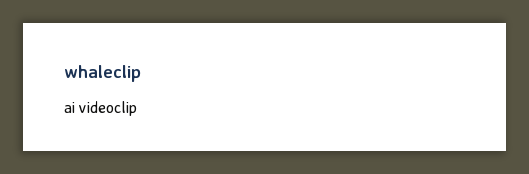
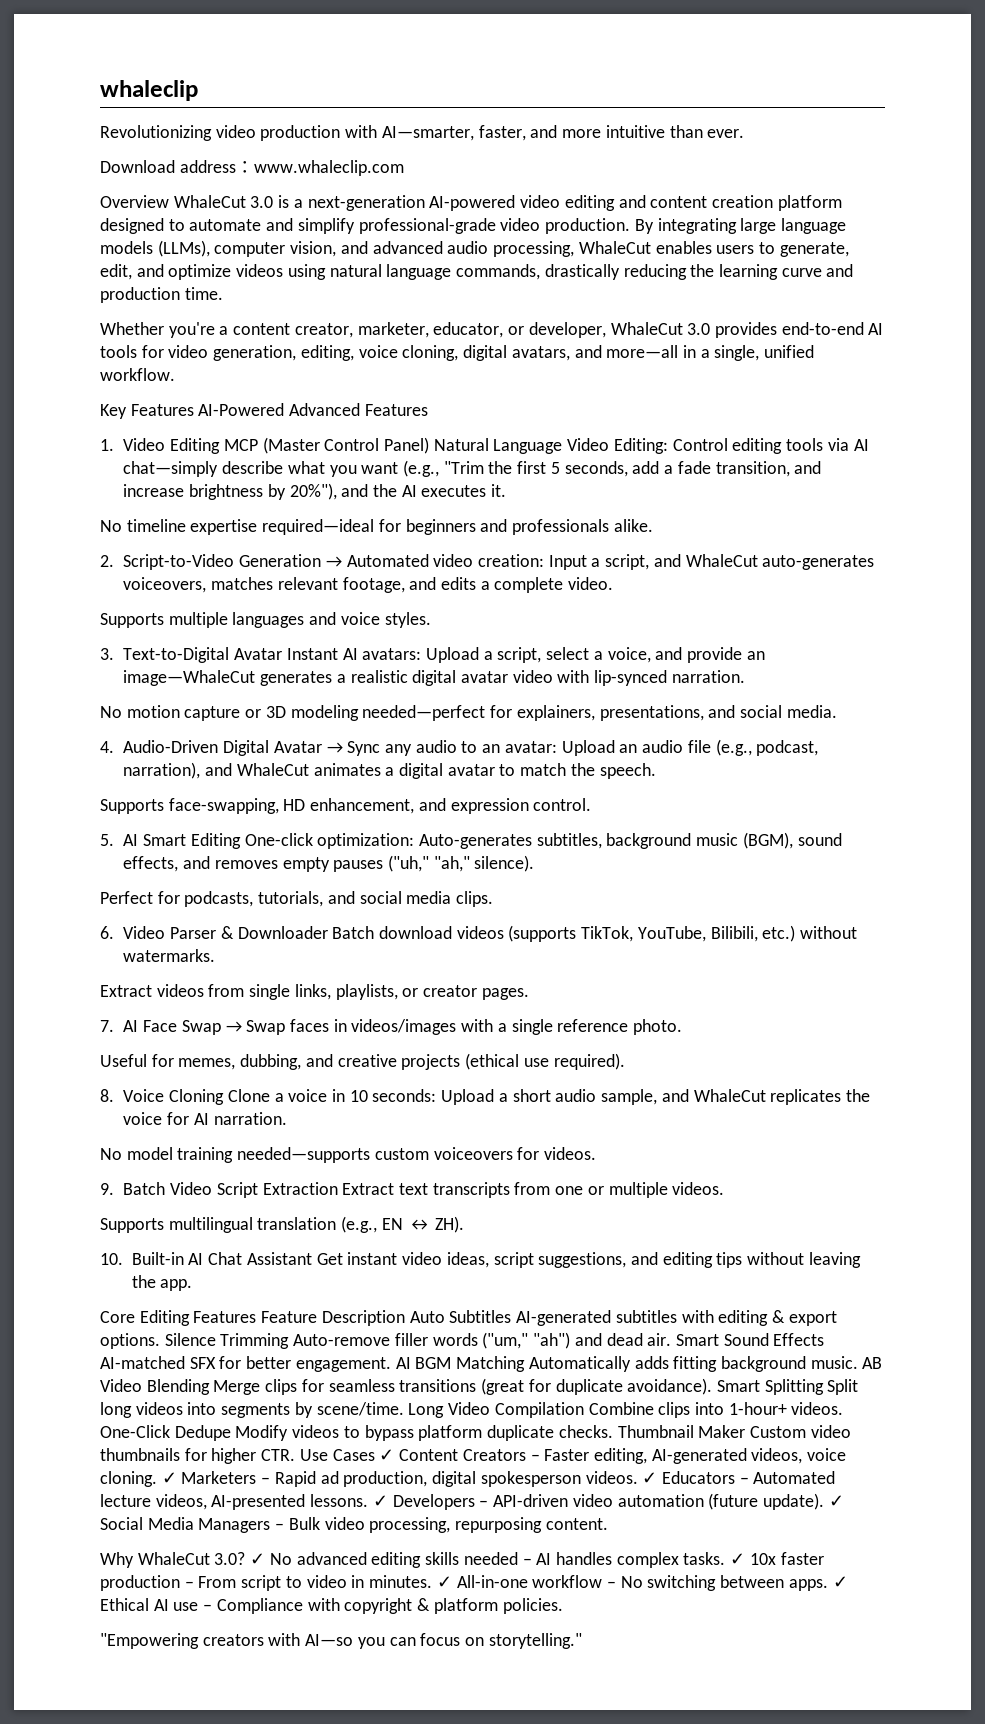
[64,101,138,116] ai videoclip -> [100,125,745,141] [100,160,404,176] [100,195,842,211] [100,218,846,234] [100,240,849,257] [100,264,854,280] [100,287,223,303] [100,322,884,338] [100,345,815,361] [100,368,175,381] [100,403,428,419] [100,437,869,454] [123,460,822,477] [123,483,507,500] [100,519,653,535] [100,554,875,570] [123,577,614,593] [100,612,431,628] [100,647,765,663] [123,670,745,686] [100,705,837,721] [100,739,819,756] [123,762,656,779] [100,798,592,814] [100,832,842,849] [123,855,535,872] [100,891,494,907] [100,925,858,942] [123,949,216,962] [100,984,529,1000] [100,1019,683,1035] [100,1053,625,1070] [100,1089,871,1105] [123,1112,287,1125] [100,1147,597,1163] [100,1182,725,1198] [100,1216,465,1233] [100,1252,861,1268] [131,1275,193,1291] [100,1310,837,1326] [100,1332,825,1349] [100,1356,883,1372] [100,1378,859,1395] [100,1402,844,1418] [100,1425,851,1441] [100,1448,847,1464] [100,1471,836,1487] [100,1493,844,1510] [100,1517,608,1533] [100,1552,824,1568] [100,1575,848,1591] [100,1598,563,1614] [100,1633,582,1649] Revolutionizing video production with AI—smarter, faster, and more intuitive than ever. // Download address：www.whaleclip.com // Overview WhaleCut 3.0 is a next-generation AI-powered video editing and content creation platform designed to automate and simplify professional-grade video production. By integrating large language models (LLMs), computer vision, and advanced audio processing, WhaleCut enables users to generate, edit, and optimize videos using natural language commands, drastically reducing the learning curve and production time. // Whether you're a content creator, marketer, educator, or developer, WhaleCut 3.0 provides end-to-end AI tools for video generation, editing, voice cloning, digital avatars, and more—all in a single, unified workflow. // Key Features AI-Powered Advanced Features // 1. Video Editing MCP (Master Control Panel) Natural Language Video Editing: Control editing tools via AI chat—simply describe what you want (e.g., "Trim the first 5 seconds, add a fade transition, and increase brightness by 20%"), and the AI executes it. // No timeline expertise required—ideal for beginners and professionals alike. // 2. Script-to-Video Generation → Automated video creation: Input a script, and WhaleCut auto-generates voiceovers, matches relevant footage, and edits a complete video. // Supports multiple languages and voice styles. // 3. Text-to-Digital Avatar Instant AI avatars: Upload a script, select a voice, and provide an image—WhaleCut generates a realistic digital avatar video with lip-synced narration. // No motion capture or 3D modeling needed—perfect for explainers, presentations, and social media. // 4. Audio-Driven Digital Avatar → Sync any audio to an avatar: Upload an audio file (e.g., podcast, narration), and WhaleCut animates a digital avatar to match the speech. // Supports face-swapping, HD enhancement, and expression control. // 5. AI Smart Editing One-click optimization: Auto-generates subtitles, background music (BGM), sound effects, and removes empty pauses ("uh," "ah," silence). // Perfect for podcasts, tutorials, and social media clips. // 6. Video Parser & Downloader Batch download videos (supports TikTok, YouTube, Bilibili, etc.) without watermarks. // Extract videos from single links, playlists, or creator pages. // 7. AI Face Swap → Swap faces in videos/images with a single reference photo. // Useful for memes, dubbing, and creative projects (ethical use required). // 8. Voice Cloning Clone a voice in 10 seconds: Upload a short audio sample, and WhaleCut replicates the voice for AI narration. // No model training needed—supports custom voiceovers for videos. // 9. Batch Video Script Extraction Extract text transcripts from one or multiple videos. // Supports multilingual translation (e.g., EN ↔ ZH). // 10. Built-in AI Chat Assistant Get instant video ideas, script suggestions, and editing tips without leaving the app. // Core Editing Features Feature Description Auto Subtitles AI-generated subtitles with editing & export options. Silence Trimming Auto-remove filler words ("um," "ah") and dead air. Smart Sound Effects AI-matched SFX for better engagement. AI BGM Matching Automatically adds fitting background music. AB Video Blending Merge clips for seamless transitions (great for duplicate avoidance). Smart Splitting Split long videos into segments by scene/time. Long Video Compilation Combine clips into 1-hour+ videos. One-Click Dedupe Modify videos to bypass platform duplicate checks. Thumbnail Maker Custom video thumbnails for higher CTR. Use Cases ✓ Content Creators – Faster editing, AI-generated videos, voice cloning. ✓ Marketers – Rapid ad production, digital spokesperson videos. ✓ Educators – Automated lecture videos, AI-presented lessons. ✓ Developers – API-driven video automation (future update). ✓ Social Media Managers – Bulk video processing, repurposing content. // Why WhaleCut 3.0? ✓ No advanced editing skills needed – AI handles complex tasks. ✓ 10x faster production – From script to video in minutes. ✓ All-in-one workflow – No switching between apps. ✓ Ethical AI use – Compliance with copyright & platform policies. // "Empowering creators with AI—so you can focus on storytelling."

